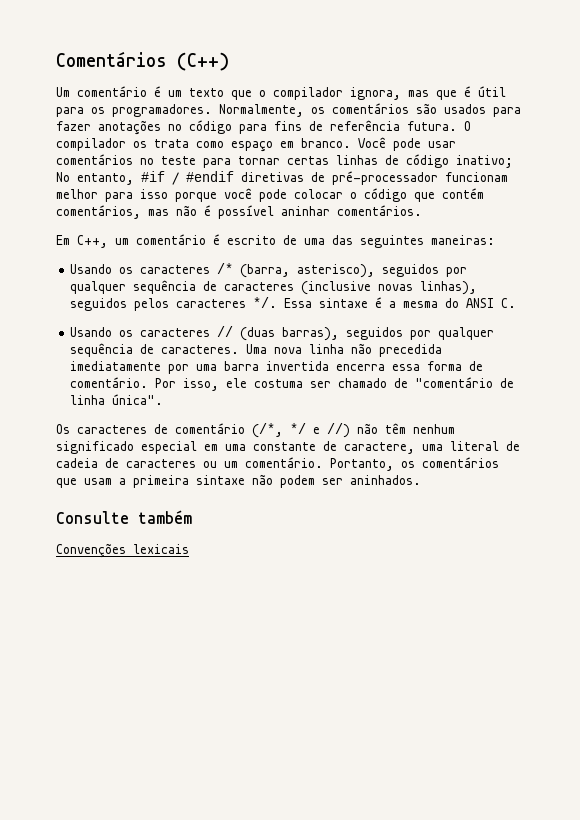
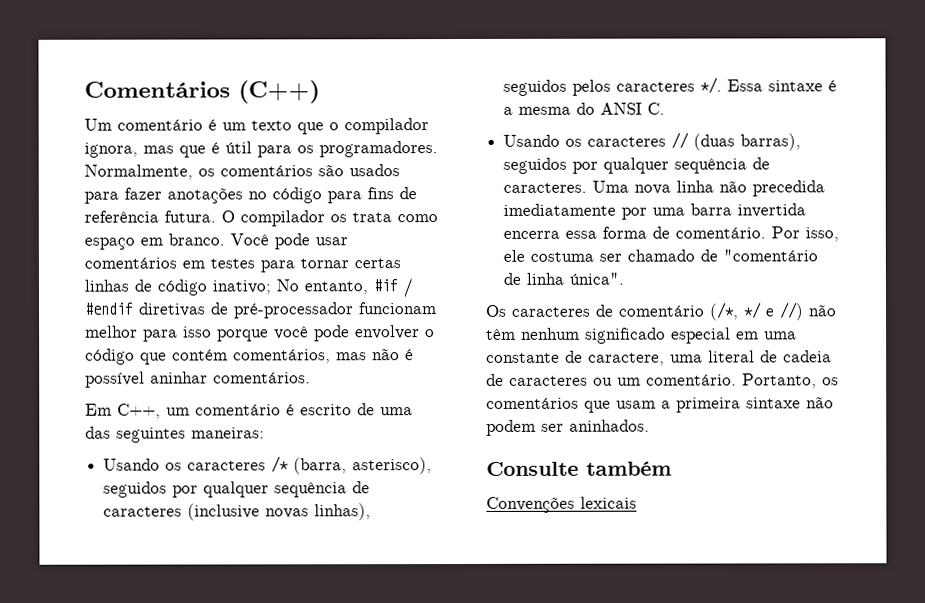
[140,156,196,165] no teste -> [182,258,255,269] em testes
[294,189,343,199] colocar -> [355,325,420,340] envolver

